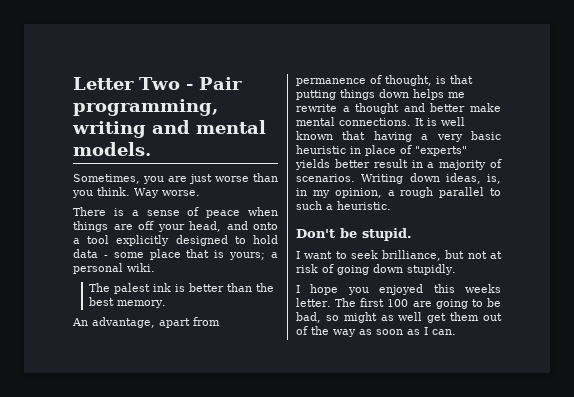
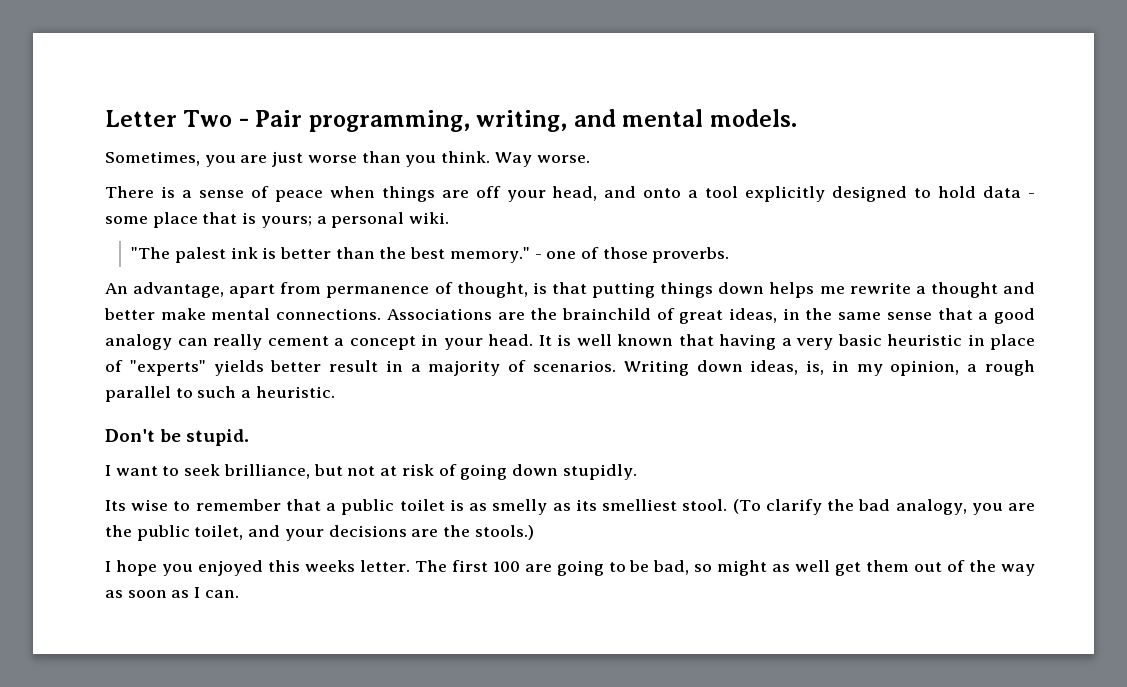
[72,121,146,138] writing -> [476,110,568,132] writing,
[89,283,111,292] The -> [131,247,171,259] "The
[117,300,167,308] memory. -> [449,247,730,263] memory." - one of those proverbs.
(411, 122) none -> [386,308,1036,324] [105,334,533,350] Associations are the brainchild of great ideas, in the same sense that a good analogy can really cement a concept in your head.
(456, 269) none -> [105,499,1036,515] [105,525,534,541] // Its wise to remember that a public toilet is as smelly as its smelliest stool. (To clarify the bad analogy, you are the public toilet, and your decisions are the stools.)

